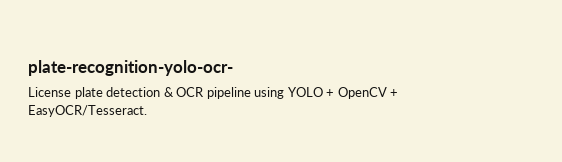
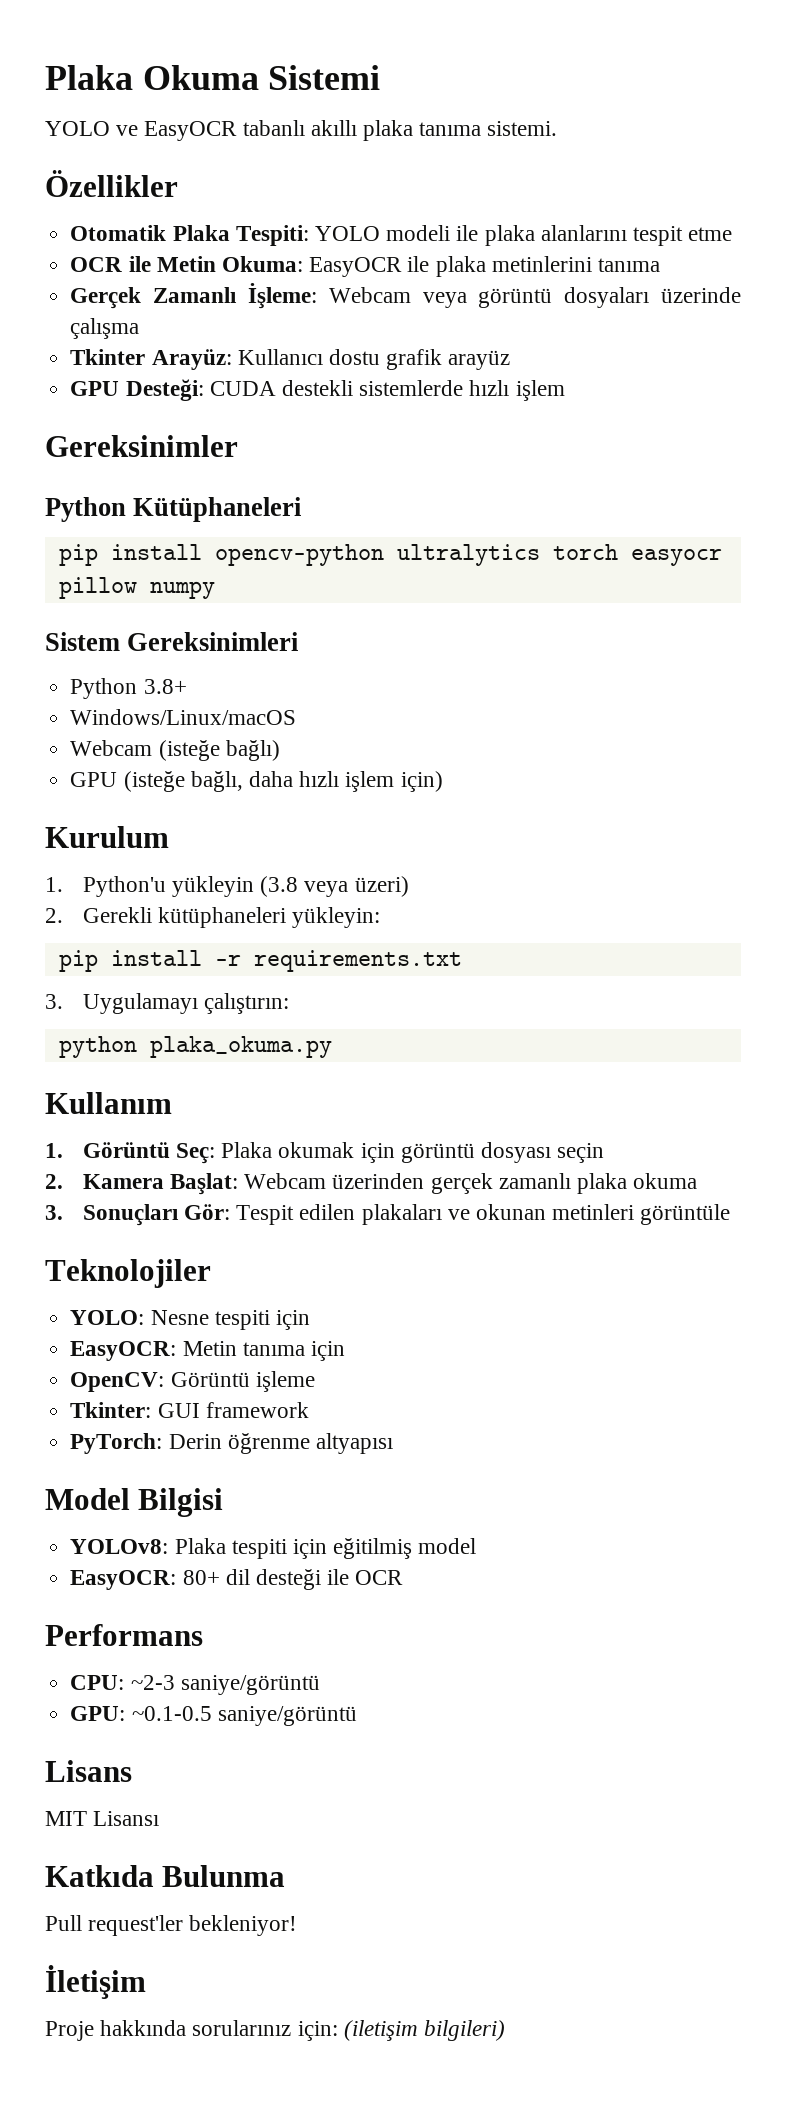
[28,60,233,76] [28,87,399,99] [28,105,147,117] plate-recognition-yolo-ocr- // License plate detection & OCR pipeline using YOLO + OpenCV + EasyOCR/Tesseract. -> [45,65,381,90] [45,120,558,141] [45,170,178,197] [70,225,733,246] [70,256,660,277] [70,283,741,309] [70,318,140,339] [70,349,511,370] [70,379,565,401] [45,435,238,457] [45,497,302,522] [58,544,722,566] [58,577,215,599] [45,632,299,651] [70,678,187,699] [70,709,297,725] [70,740,280,761] [70,771,443,792] [45,826,169,848] [45,876,409,897] [45,907,381,928] [58,950,462,972] [45,993,289,1014] [58,1036,332,1058] [45,1092,172,1114] [45,1142,605,1164] [45,1173,698,1195] [45,1204,731,1226] [45,1259,211,1288] [70,1310,310,1330] [70,1341,345,1361] [70,1371,315,1392] [70,1402,309,1418] [70,1433,393,1454] [45,1488,224,1517] [70,1538,477,1559] [70,1569,404,1590] [45,1624,203,1646] [70,1675,320,1695] [70,1706,357,1726] [45,1760,132,1782] [45,1811,160,1826] [45,1865,286,1887] [45,1915,298,1936] [45,1965,146,1999] [45,2020,506,2041] Plaka Okuma Sistemi // YOLO ve EasyOCR tabanlı akıllı plaka tanıma sistemi. // Özellikler // Otomatik Plaka Tespiti: YOLO modeli ile plaka alanlarını tespit etme // OCR ile Metin Okuma: EasyOCR ile plaka metinlerini tanıma // Gerçek Zamanlı İşleme: Webcam veya görüntü dosyaları üzerinde çalışma // Tkinter Arayüz: Kullanıcı dostu grafik arayüz // GPU Desteği: CUDA destekli sistemlerde hızlı işlem // Gereksinimler // Python Kütüphaneleri // pip install opencv-python ultralytics torch easyocr pillow numpy // Sistem Gereksinimleri // Python 3.8+ // Windows/Linux/macOS // Webcam (isteğe bağlı) // GPU (isteğe bağlı, daha hızlı işlem için) // Kurulum // 1. Python'u yükleyin (3.8 veya üzeri) // 2. Gerekli kütüphaneleri yükleyin: // pip install -r requirements.txt // 3. Uygulamayı çalıştırın: // python plaka_okuma.py // Kullanım // 1. Görüntü Seç: Plaka okumak için görüntü dosyası seçin // 2. Kamera Başlat: Webcam üzerinden gerçek zamanlı plaka okuma // 3. Sonuçları Gör: Tespit edilen plakaları ve okunan metinleri görüntüle // Teknolojiler // YOLO: Nesne tespiti için // EasyOCR: Metin tanıma için // OpenCV: Görüntü işleme // Tkinter: GUI framework // PyTorch: Derin öğrenme altyapısı // Model Bilgisi // YOLOv8: Plaka tespiti için eğitilmiş model // EasyOCR: 80+ dil desteği ile OCR // Performans // CPU: ~2-3 saniye/görüntü // GPU: ~0.1-0.5 saniye/görüntü // Lisans // MIT Lisansı // Katkıda Bulunma // Pull request'ler bekleniyor! // İletişim // Proje hakkında sorularınız için: (iletişim bilgileri)

